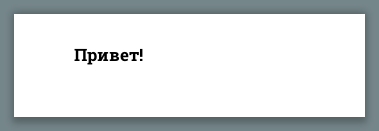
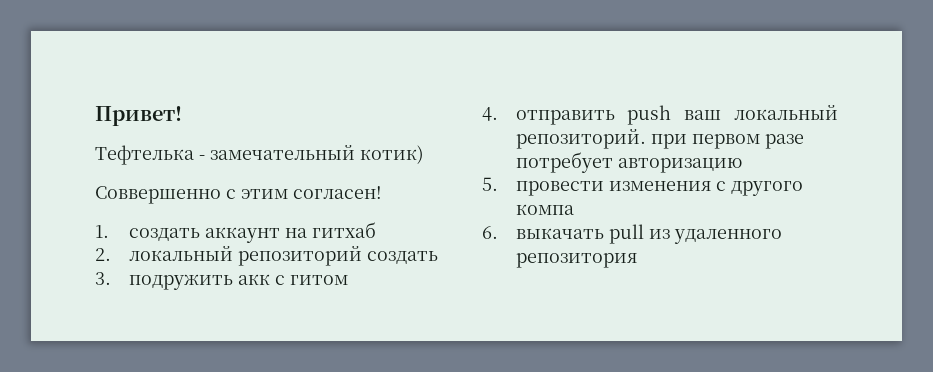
(143, 56) none -> [95,145,424,165] [95,186,382,204] [95,222,376,243] [95,246,438,266] [95,272,348,290] [482,105,838,125] [515,129,804,149] [515,152,742,173] [482,177,803,196] [515,204,574,215] [482,224,782,244] [515,253,637,268] // Тефтелька - замечательный котик) // Соввершенно с этим согласен! // 1. создать аккаунт на гитхаб // 2. локальный репозиторий создать // 3. подружить акк с гитом // 4. отправить push ваш локальный репозиторий. при первом разе потребует авторизацию // 5. провести изменения с другого компа // 6. выкачать pull из удаленного репозитория

